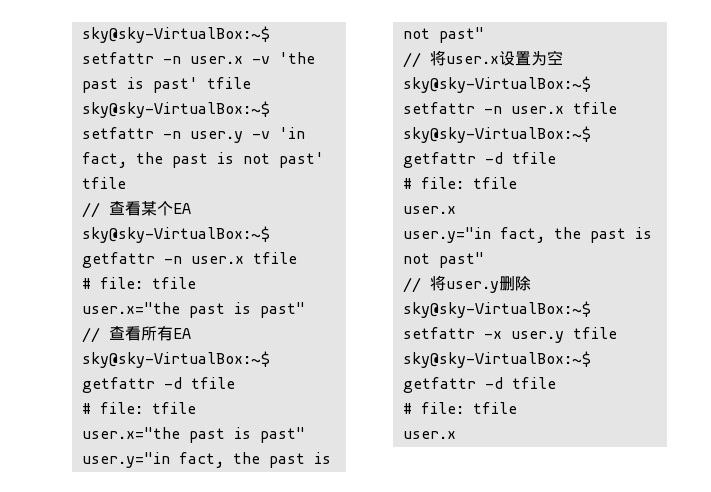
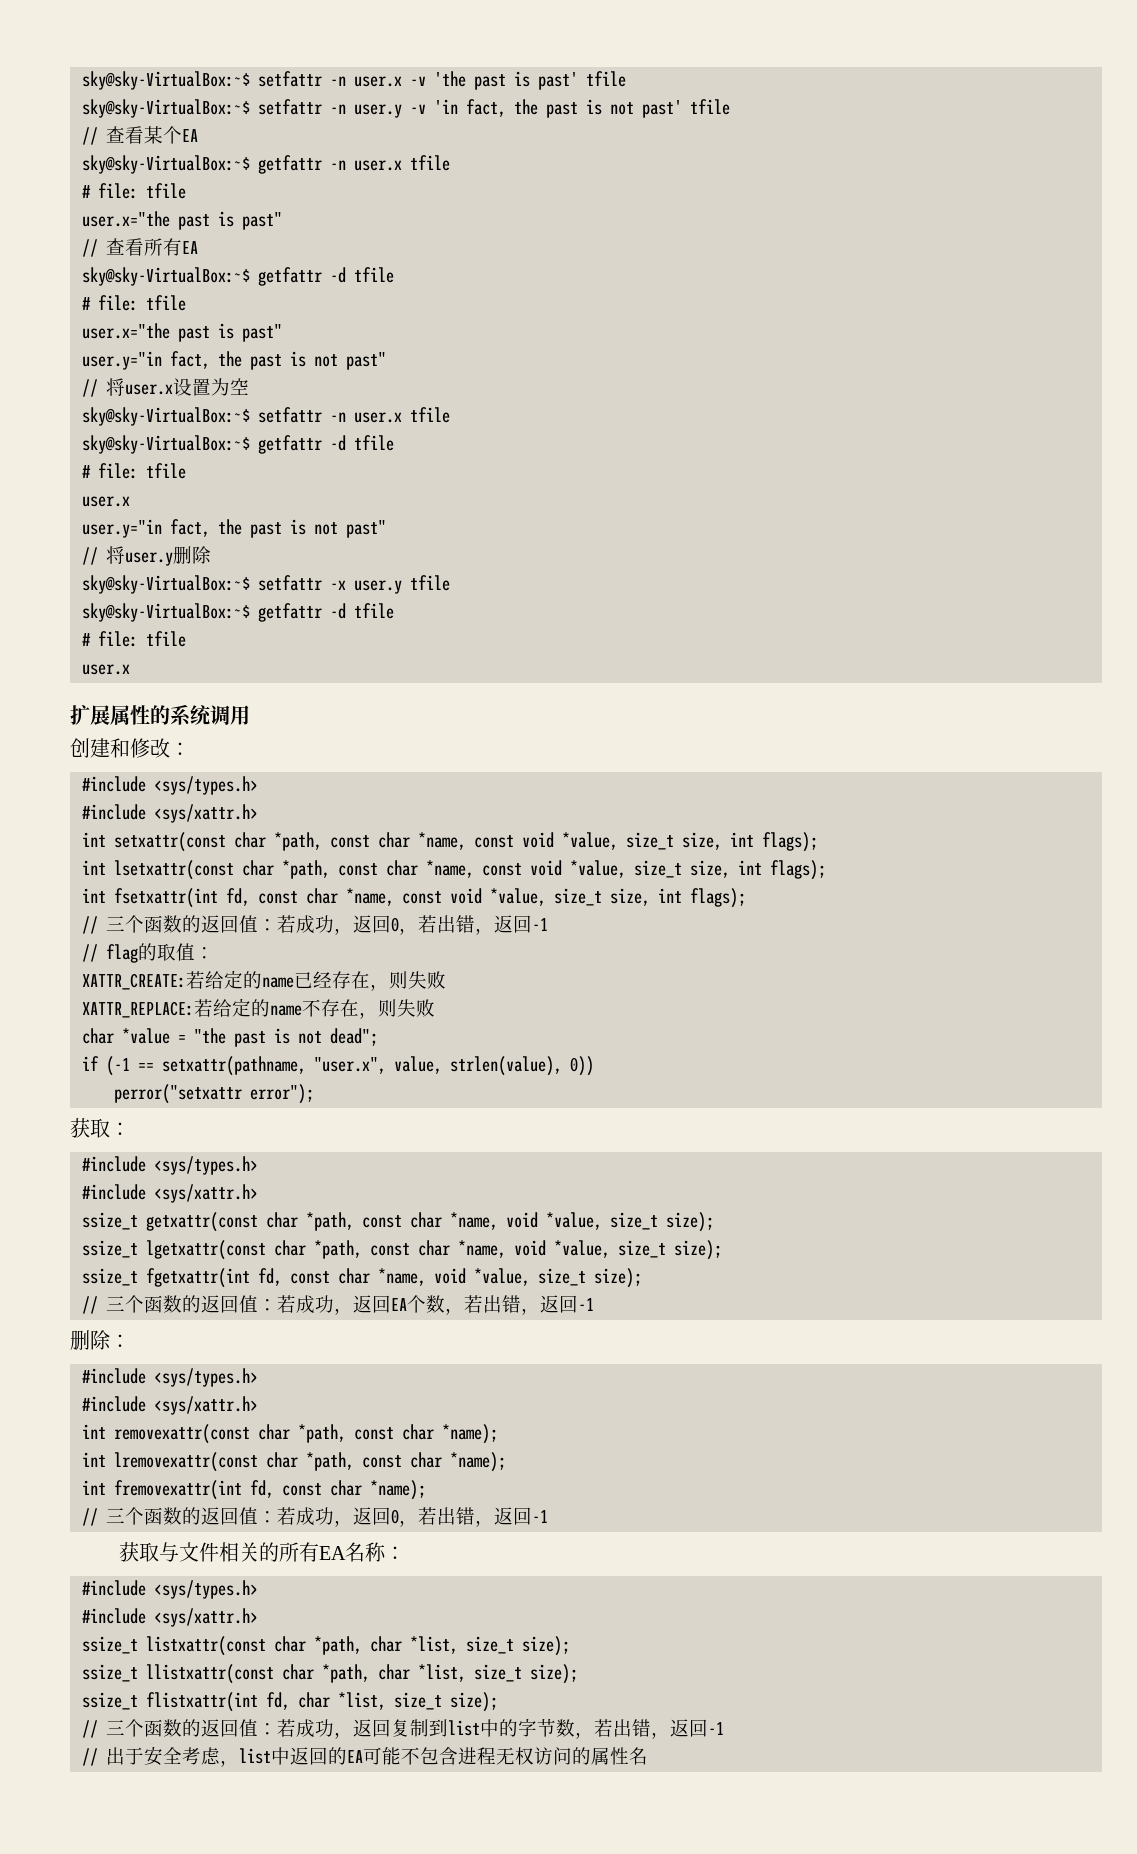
(456, 435) none -> [70,704,250,726] [70,738,190,758] [82,776,258,795] [82,804,258,823] [82,832,818,852] [82,860,826,880] [82,888,746,908] [82,915,548,935] [82,943,214,963] [82,970,446,991] [82,998,435,1019] [82,1028,378,1047] [82,1056,594,1076] [114,1084,314,1104] [70,1118,130,1138] [82,1156,258,1175] [82,1184,258,1203] [82,1212,714,1232] [82,1240,722,1260] [82,1268,642,1288] [82,1295,594,1315] [70,1330,130,1350] [82,1368,258,1387] [82,1396,258,1415] [82,1424,498,1444] [82,1452,506,1472] [82,1480,426,1500] [82,1507,548,1527] [119,1542,406,1562] [82,1580,258,1599] [82,1608,258,1627] [82,1636,570,1656] [82,1664,578,1684] [82,1692,498,1712] [82,1718,724,1739] [82,1746,648,1767] // 扩展属性的系统调用 // 创建和修改： // #include <sys/types.h> // #include <sys/xattr.h> // int setxattr(const char *path, const char *name, const void *value, size_t size, int flags); // int lsetxattr(const char *path, const char *name, const void *value, size_t size, int flags); // int fsetxattr(int fd, const char *name, const void *value, size_t size, int flags); // // 三个函数的返回值：若成功，返回0，若出错，返回-1 // // flag的取值： // XATTR_CREATE:若给定的name已经存在，则失败 // XATTR_REPLACE:若给定的name不存在，则失败 // char *value = "the past is not dead"; // if (-1 == setxattr(pathname, "user.x", value, strlen(value), 0)) // perror("setxattr error"); // 获取： // #include <sys/types.h> // #include <sys/xattr.h> // ssize_t getxattr(const char *path, const char *name, void *value, size_t size); // ssize_t lgetxattr(const char *path, const char *name, void *value, size_t size); // ssize_t fgetxattr(int fd, const char *name, void *value, size_t size); // // 三个函数的返回值：若成功，返回EA个数，若出错，返回-1 // 删除： // #include <sys/types.h> // #include <sys/xattr.h> // int removexattr(const char *path, const char *name); // int lremovexattr(const char *path, const char *name); // int fremovexattr(int fd, const char *name); // // 三个函数的返回值：若成功，返回0，若出错，返回-1 // 获取与文件相关的所有EA名称： // #include <sys/types.h> // #include <sys/xattr.h> // ssize_t listxattr(const char *path, char *list, size_t size); // ssize_t llistxattr(const char *path, char *list, size_t size); // ssize_t flistxattr(int fd, char *list, size_t size); // // 三个函数的返回值：若成功，返回复制到list中的字节数，若出错，返回-1 // // 出于安全考虑，list中返回的EA可能不包含进程无权访问的属性名

